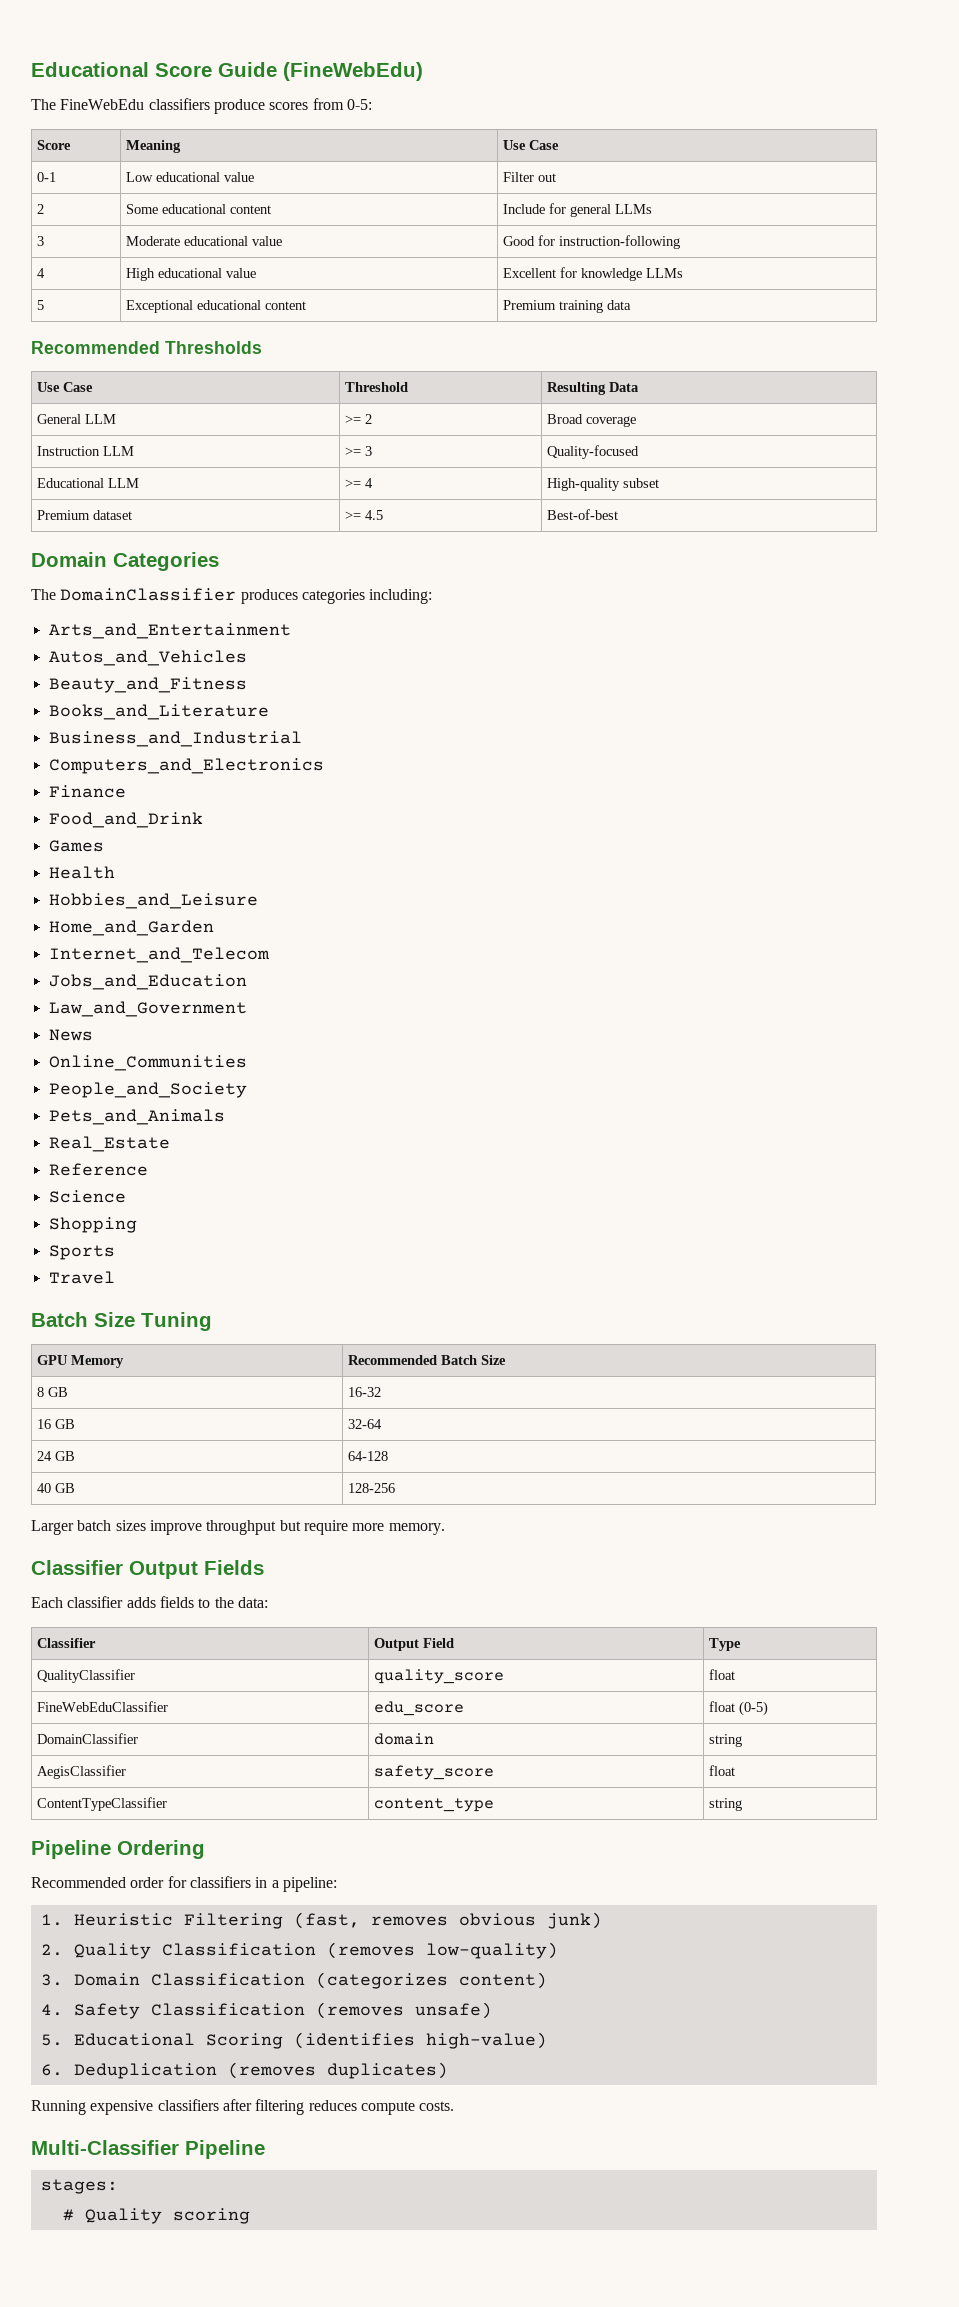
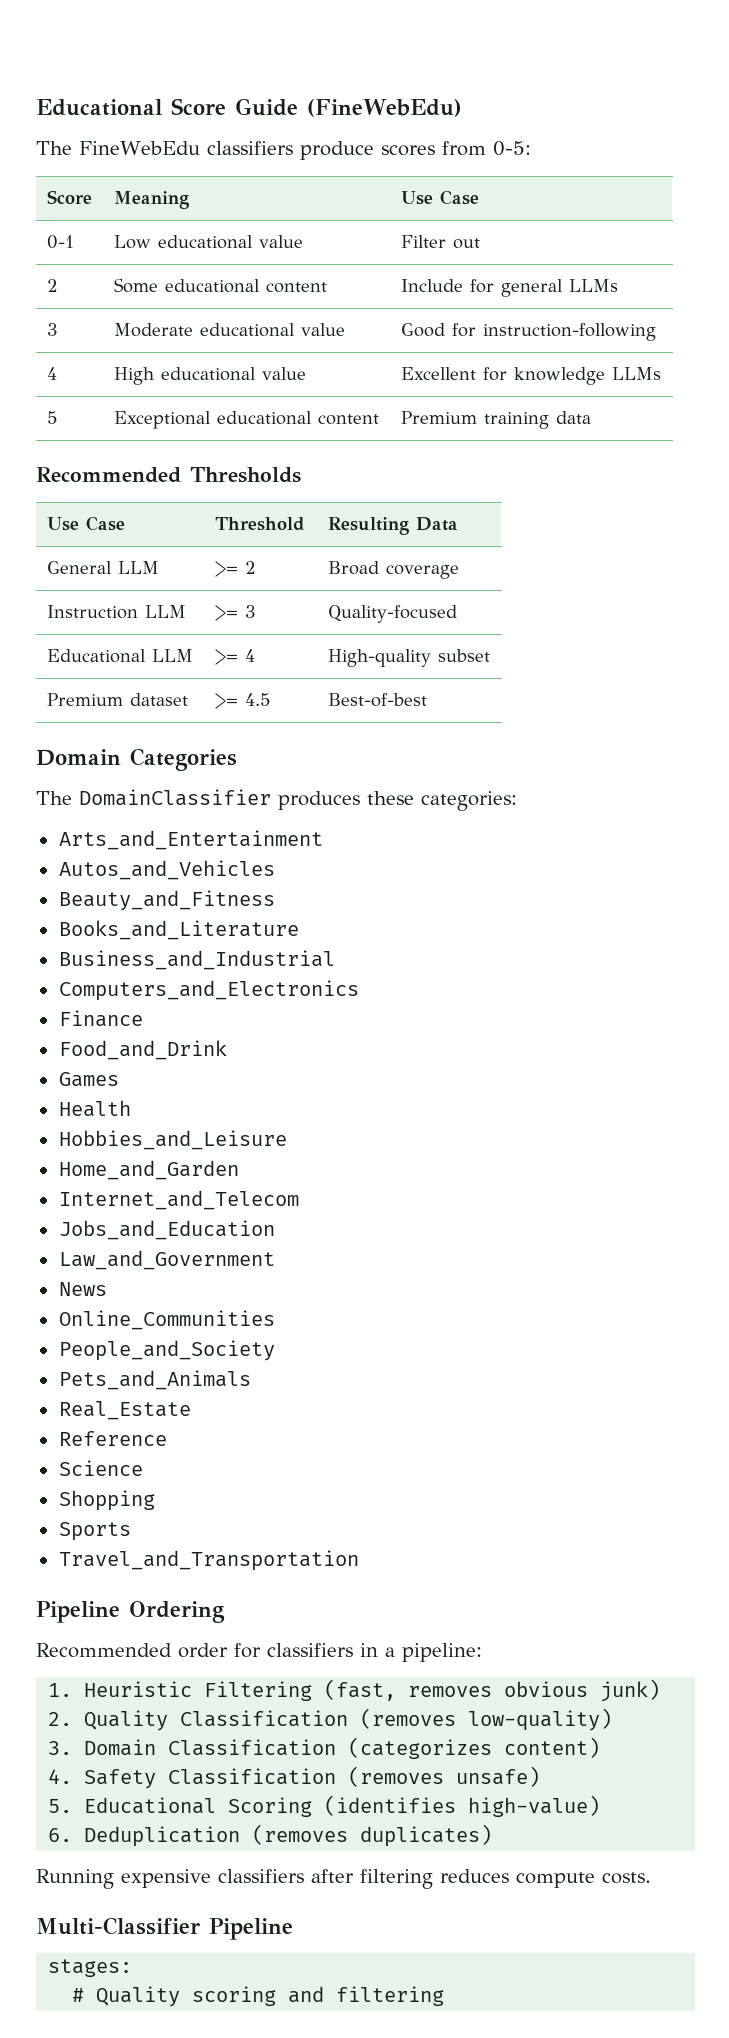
[301,589,433,604] categories including: -> [367,791,517,811] these categories:
[48,1271,115,1284] [31,1312,212,1331] [37,1355,125,1368] [348,1355,507,1365] [37,1387,69,1397] [348,1387,382,1397] [37,1419,76,1429] [348,1419,383,1429] [37,1451,76,1461] [348,1451,389,1461] [37,1483,76,1493] [348,1483,396,1493] [31,1520,445,1535] [31,1560,264,1579] [31,1596,268,1608] [37,1638,97,1648] [374,1638,455,1651] [709,1638,742,1651] [37,1669,136,1683] [374,1669,505,1684] [709,1669,736,1680] [37,1701,169,1712] [374,1701,465,1716] [709,1701,769,1716] [37,1733,139,1744] [374,1733,435,1745] [709,1734,743,1747] [37,1765,127,1779] [374,1765,495,1780] [709,1765,736,1776] [37,1797,168,1811] [374,1798,495,1812] [709,1798,743,1811] Travel // Batch Size Tuning // GPU Memory | Recommended Batch Size // 8 GB | 16-32 // 16 GB | 32-64 // 24 GB | 64-128 // 40 GB | 128-256 // Larger batch sizes improve throughput but require more memory. // Classifier Output Fields // Each classifier adds fields to the data: // Classifier | Output Field | Type // QualityClassifier | quality_score | float // FineWebEduClassifier | edu_score | float (0-5) // DomainClassifier | domain | string // AegisClassifier | safety_score | float // ContentTypeClassifier | content_type | string -> [58,1550,359,1571] Travel_and_Transportation
(250, 2216) none -> [288,1986,445,2006] and filtering

